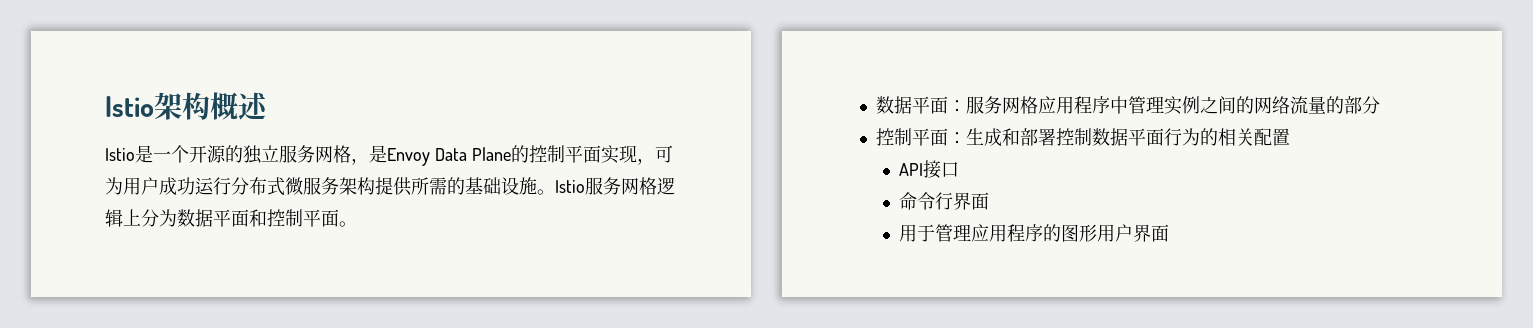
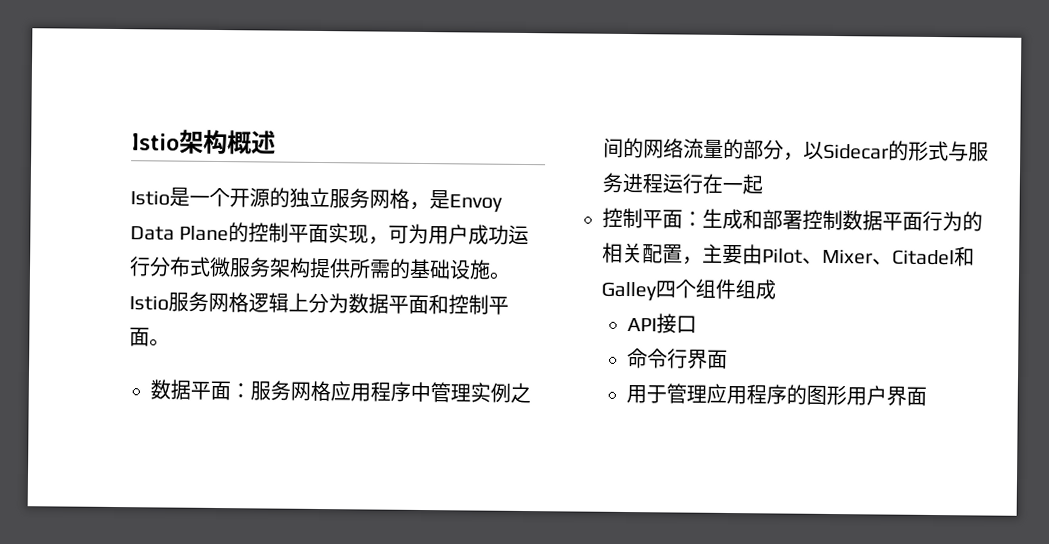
(1380, 105) none -> [783,140,989,162] [602,172,763,195] ，以Sidecar的形式与服务进程运行在一起
(1290, 137) none -> [682,243,975,267] [601,278,776,302] ，主要由Pilot、Mixer、Citadel和Galley四个组件组成

